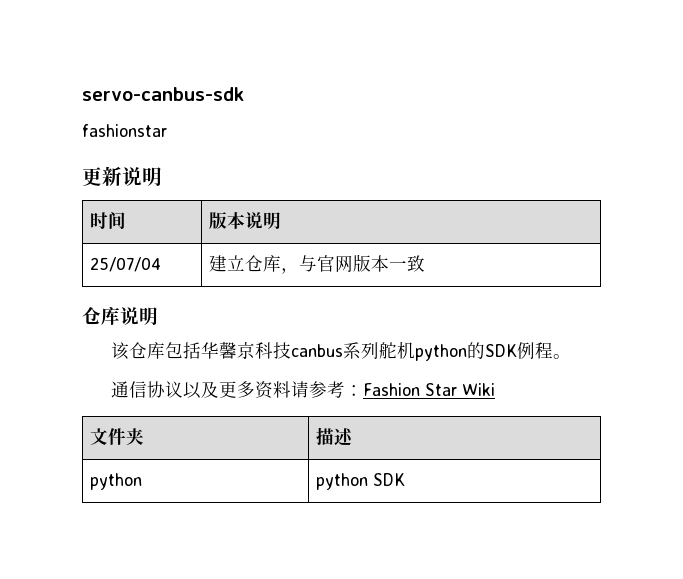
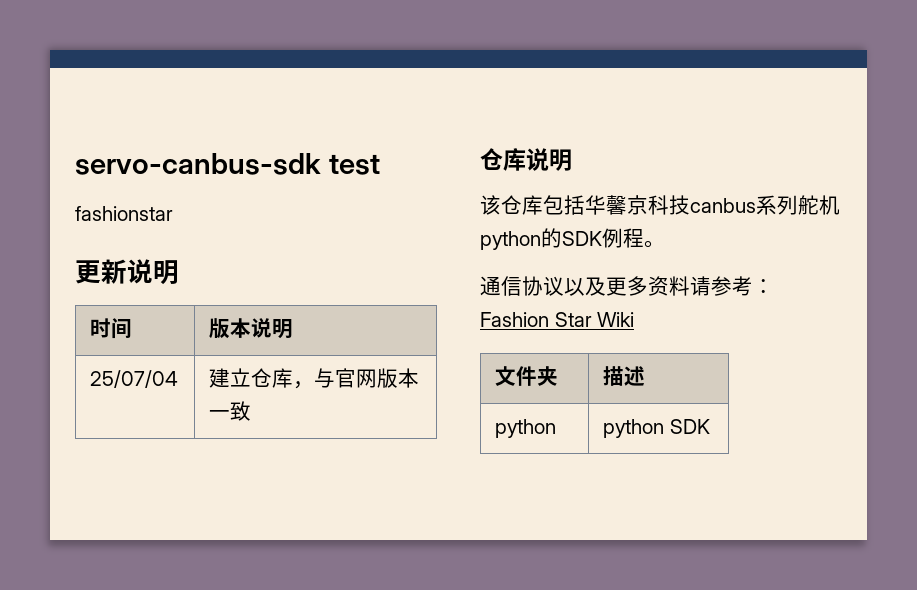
(244, 94) none -> [328,154,380,175] test

